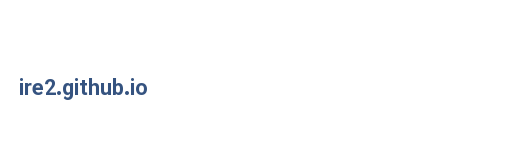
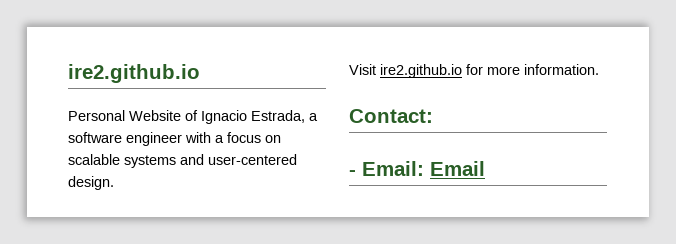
[19,78,148,100] ire2.github.io -> [68,64,200,83] [68,110,318,124] [68,132,281,146] [68,154,297,168] [68,176,114,190] [349,64,599,78] [349,109,433,123] [349,161,485,176] ire2.github.io // Personal Website of Ignacio Estrada, a software engineer with a focus on scalable systems and user-centered design. // Visit ire2.github.io for more information. // Contact: // - Email: Email

